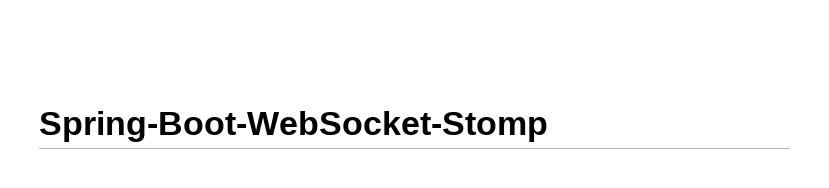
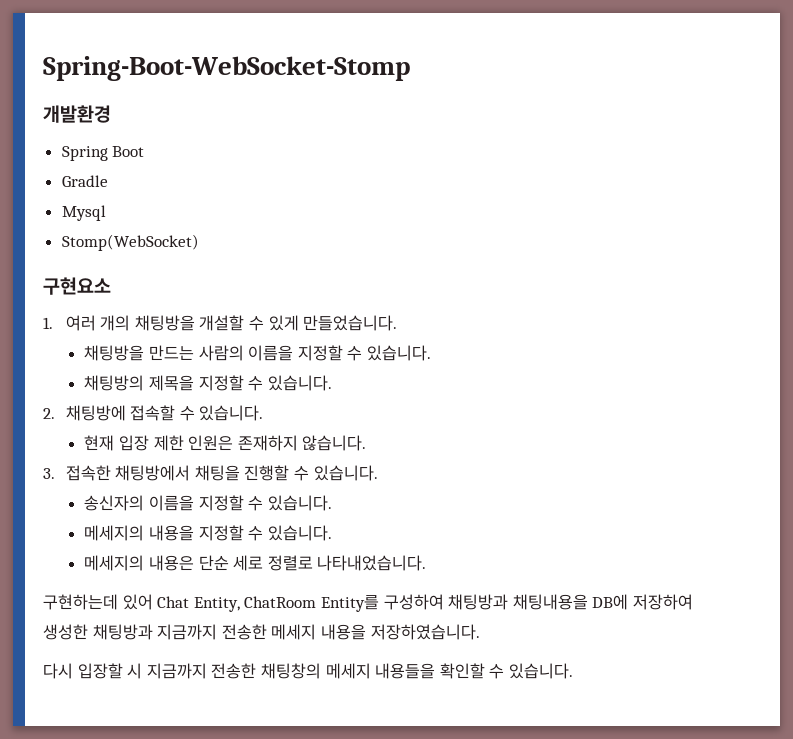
(548, 126) none -> [43,105,111,123] [61,146,145,161] [61,175,108,187] [61,205,106,221] [61,234,199,251] [43,277,111,295] [43,315,398,331] [84,345,431,361] [84,375,332,391] [43,405,264,421] [84,435,367,451] [43,465,378,481] [84,495,332,511] [84,525,332,541] [84,555,427,571] [43,594,693,612] [43,624,480,640] [43,663,573,679] // 개발환경 // Spring Boot // Gradle // Mysql // Stomp(WebSocket) // 구현요소 // 1. 여러 개의 채팅방을 개설할 수 있게 만들었습니다. // 채팅방을 만드는 사람의 이름을 지정할 수 있습니다. // 채팅방의 제목을 지정할 수 있습니다. // 2. 채팅방에 접속할 수 있습니다. // 현재 입장 제한 인원은 존재하지 않습니다. // 3. 접속한 채팅방에서 채팅을 진행할 수 있습니다. // 송신자의 이름을 지정할 수 있습니다. // 메세지의 내용을 지정할 수 있습니다. // 메세지의 내용은 단순 세로 정렬로 나타내었습니다. // 구현하는데 있어 Chat Entity, ChatRoom Entity를 구성하여 채팅방과 채팅내용을 DB에 저장하여 생성한 채팅방과 지금까지 전송한 메세지 내용을 저장하였습니다. // 다시 입장할 시 지금까지 전송한 채팅창의 메세지 내용들을 확인할 수 있습니다.

